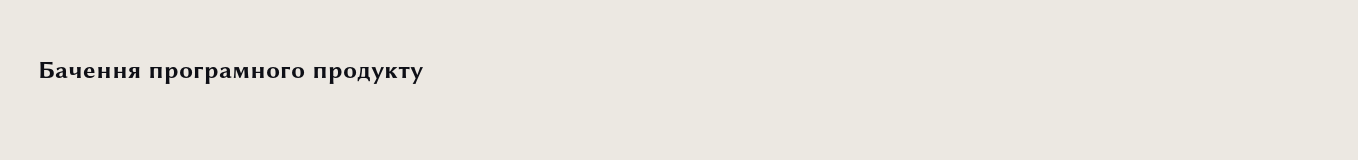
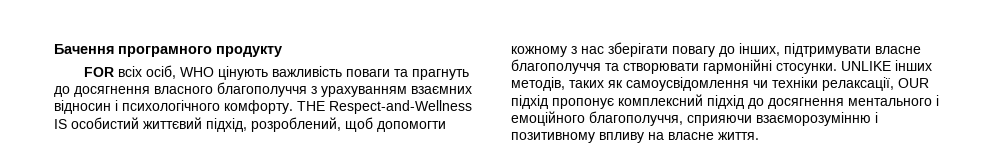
(423, 75) none -> [84,65,470,80] [54,82,472,97] [54,100,472,114] [54,117,446,132] [511,42,921,57] [511,59,932,74] [511,77,929,91] [511,94,939,109] [511,111,878,126] [511,132,759,143] // FOR всіх осіб, WHO цінують важливість поваги та прагнуть до досягнення власного благополуччя з урахуванням взаємних відносин і психологічного комфорту. THE Respect-and-Wellness IS особистий життєвий підхід, розроблений, щоб допомогти кожному з нас зберігати повагу до інших, підтримувати власне благополуччя та створювати гармонійні стосунки. UNLIKE інших методів, таких як самоусвідомлення чи техніки релаксації, OUR підхід пропонує комплексний підхід до досягнення ментального і емоційного благополуччя, сприяючи взаєморозумінню і позитивному впливу на власне життя.

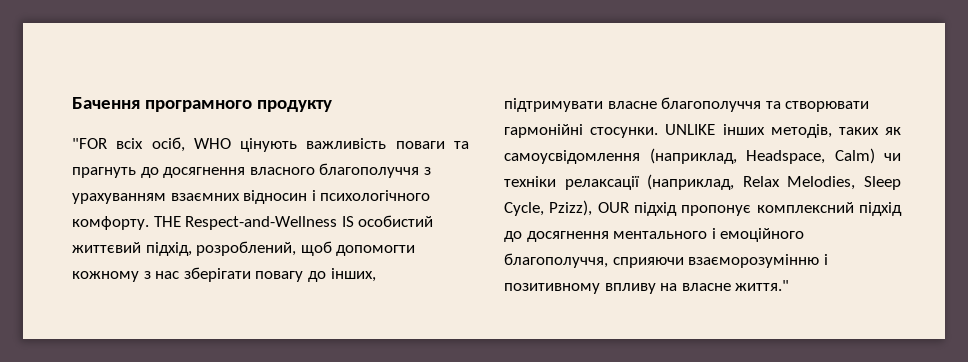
[84,67,115,77] FOR -> [72,138,107,149] "FOR
[753,77,894,91] чи техніки релаксації, -> [649,148,901,164] [504,174,901,190] [504,200,593,216] (наприклад, Headspace, Calm) чи техніки релаксації (наприклад, Relax Melodies, Sleep Cycle, Pzizz),
[718,132,759,140] життя. -> [735,280,790,291] життя."

